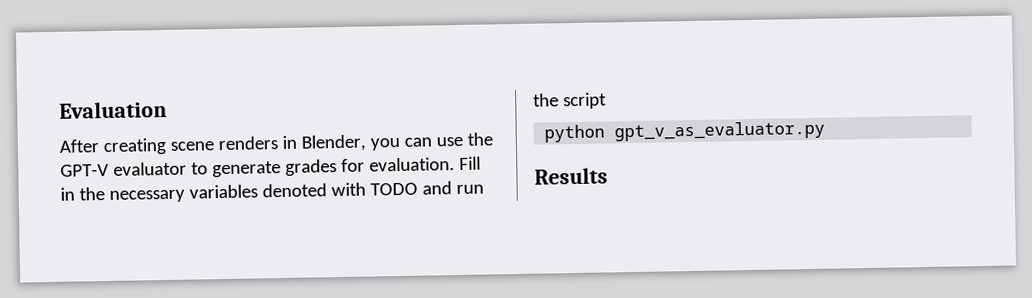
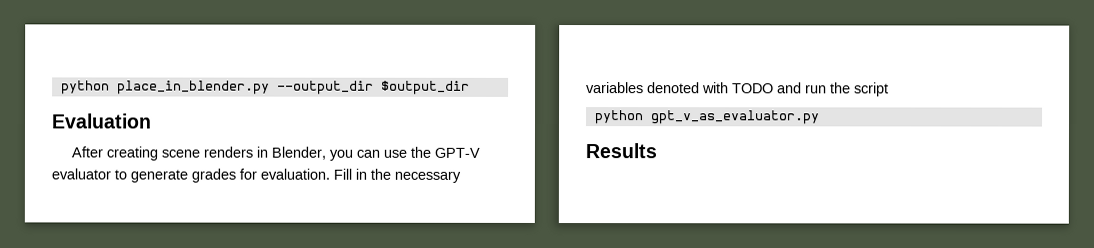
(59, 109) none -> [60,80,470,95] python place_in_blender.py --output_dir $output_dir //

